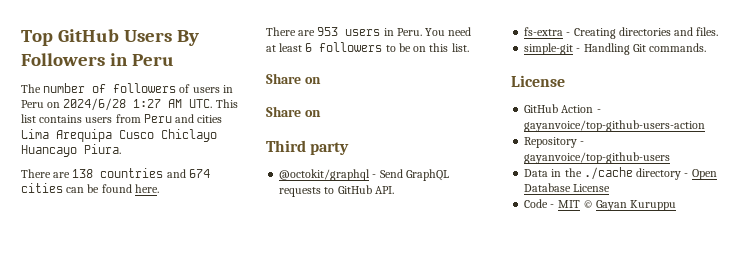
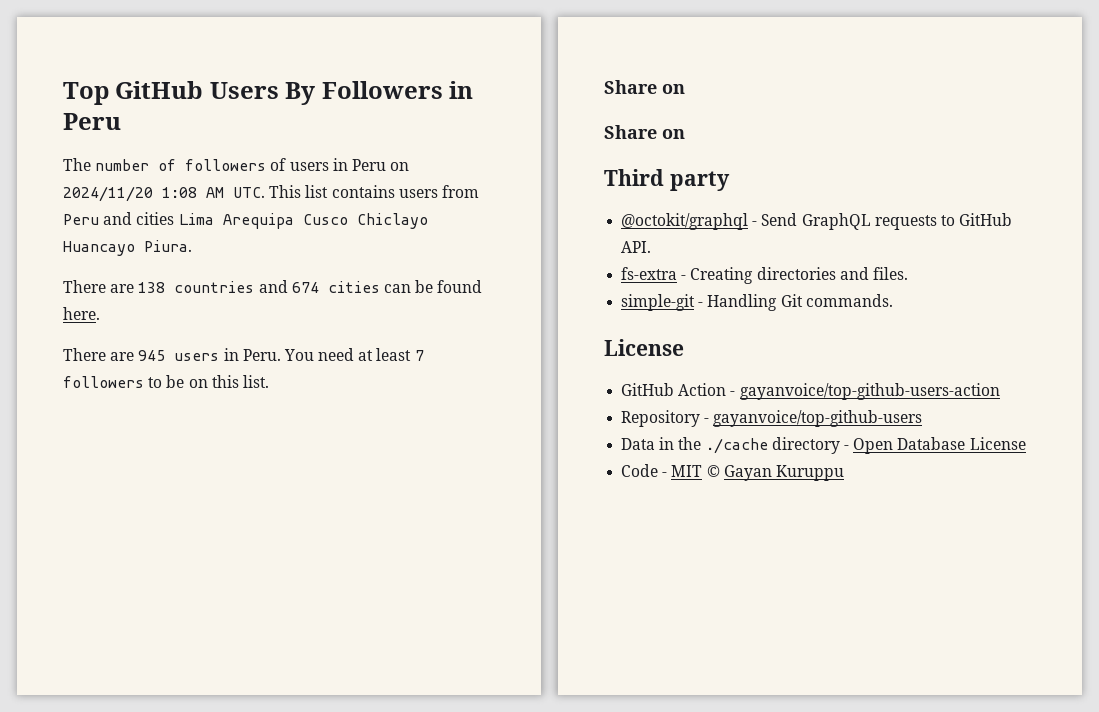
[63,98,162,111] 2024/6/28 1:27 -> [63,186,197,202] 2024/11/20 1:08
[317,27,339,36] 953 -> [138,350,166,361] 945
[305,43,313,52] 6 -> [414,350,424,361] 7

